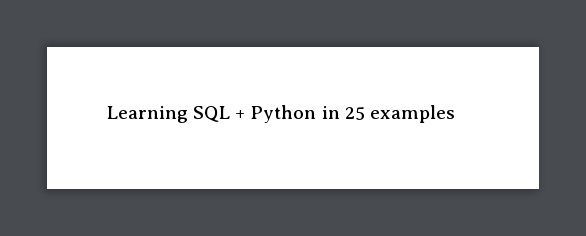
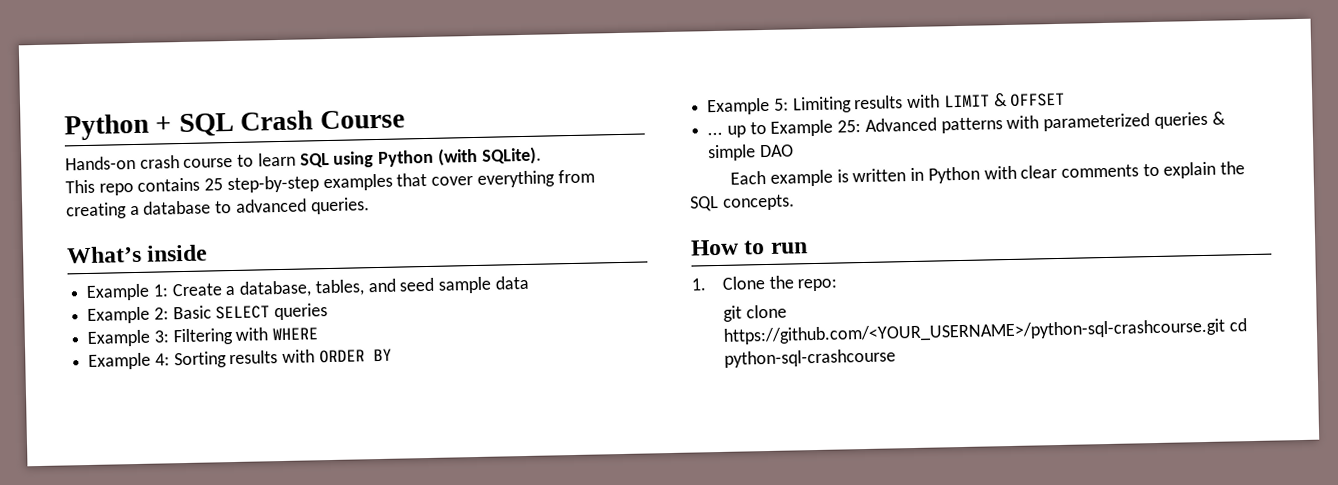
[107,105,455,123] Learning SQL + Python in 25 examples -> [64,109,405,141] [65,146,542,171] [65,169,595,196] [66,197,370,220] [66,244,208,264] [86,275,529,301] [87,303,329,324] [87,327,319,347] [88,348,392,370] [707,92,1066,116] [707,111,1226,138] [708,144,794,162] [730,161,1246,187] [690,194,795,212] [690,239,808,256] [691,275,839,292] [722,304,787,322] [722,318,1247,345] [723,348,896,368] Python + SQL Crash Course // Hands-on crash course to learn SQL using Python (with SQLite). // This repo contains 25 step-by-step examples that cover everything from creating a database to advanced queries. // What’s inside // Example 1: Create a database, tables, and seed sample data // Example 2: Basic SELECT queries // Example 3: Filtering with WHERE // Example 4: Sorting results with ORDER BY // Example 5: Limiting results with LIMIT & OFFSET // ... up to Example 25: Advanced patterns with parameterized queries & simple DAO // Each example is written in Python with clear comments to explain the SQL concepts. // How to run // 1. Clone the repo: // git clone https://github.com/<YOUR_USERNAME>/python-sql-crashcourse.git cd python-sql-crashcourse

